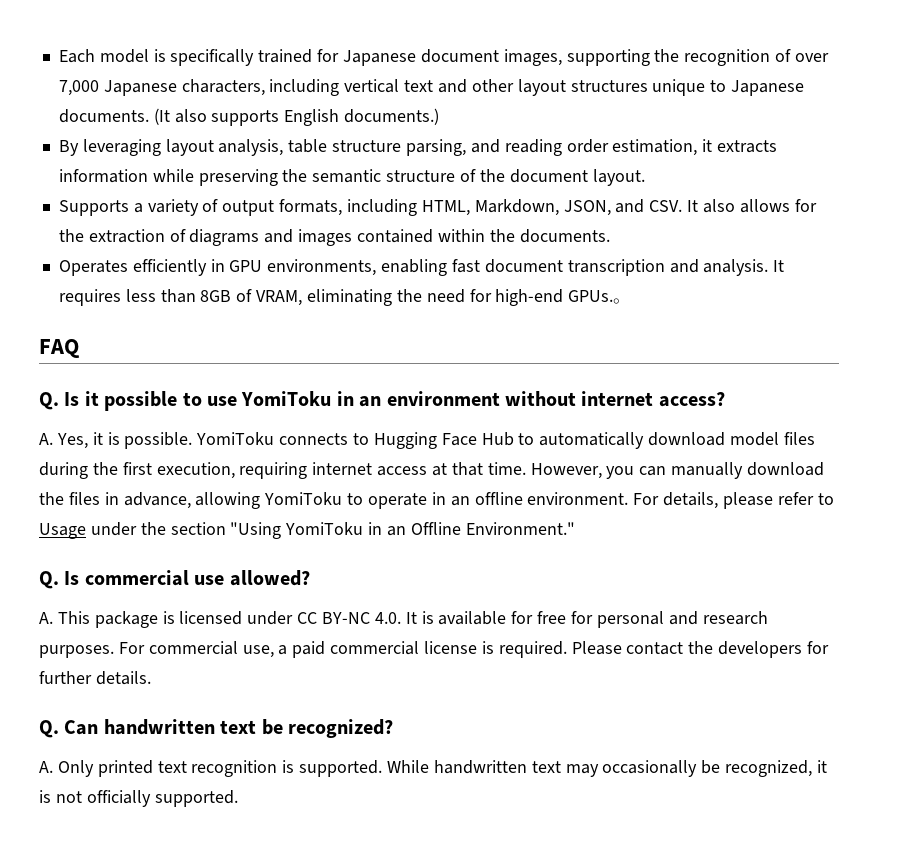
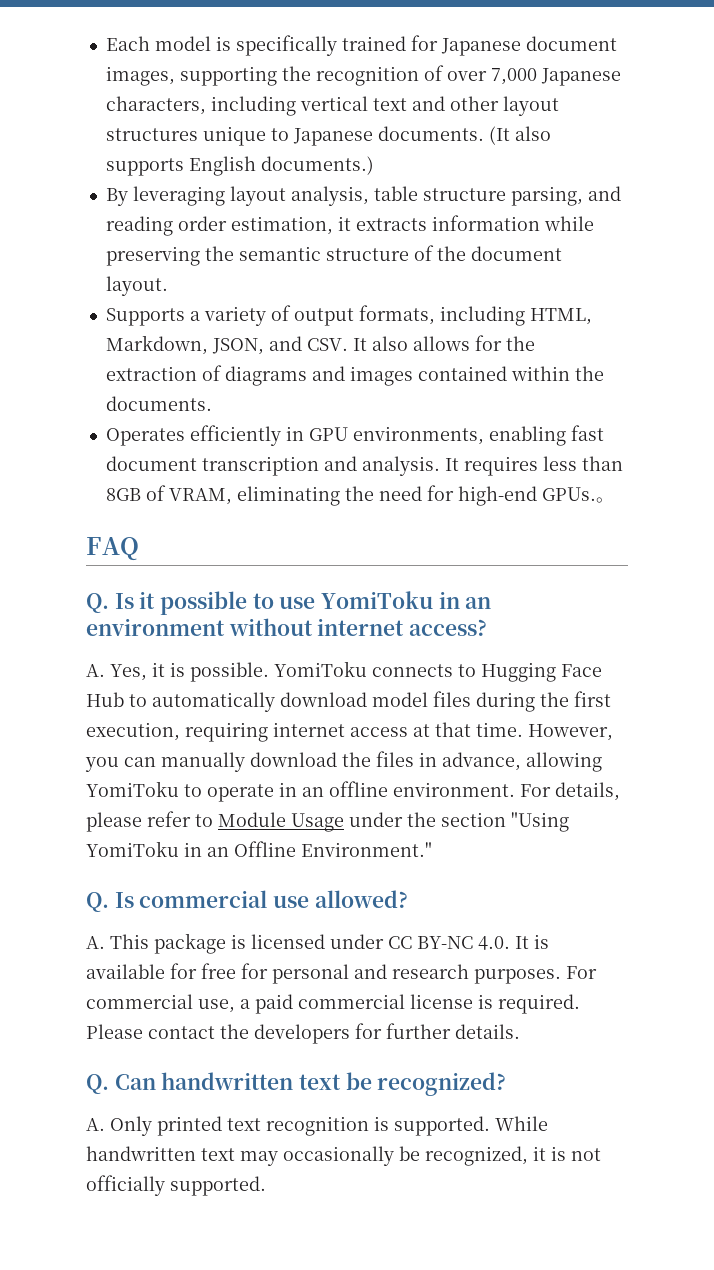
(834, 499) none -> [218,812,286,827] Module

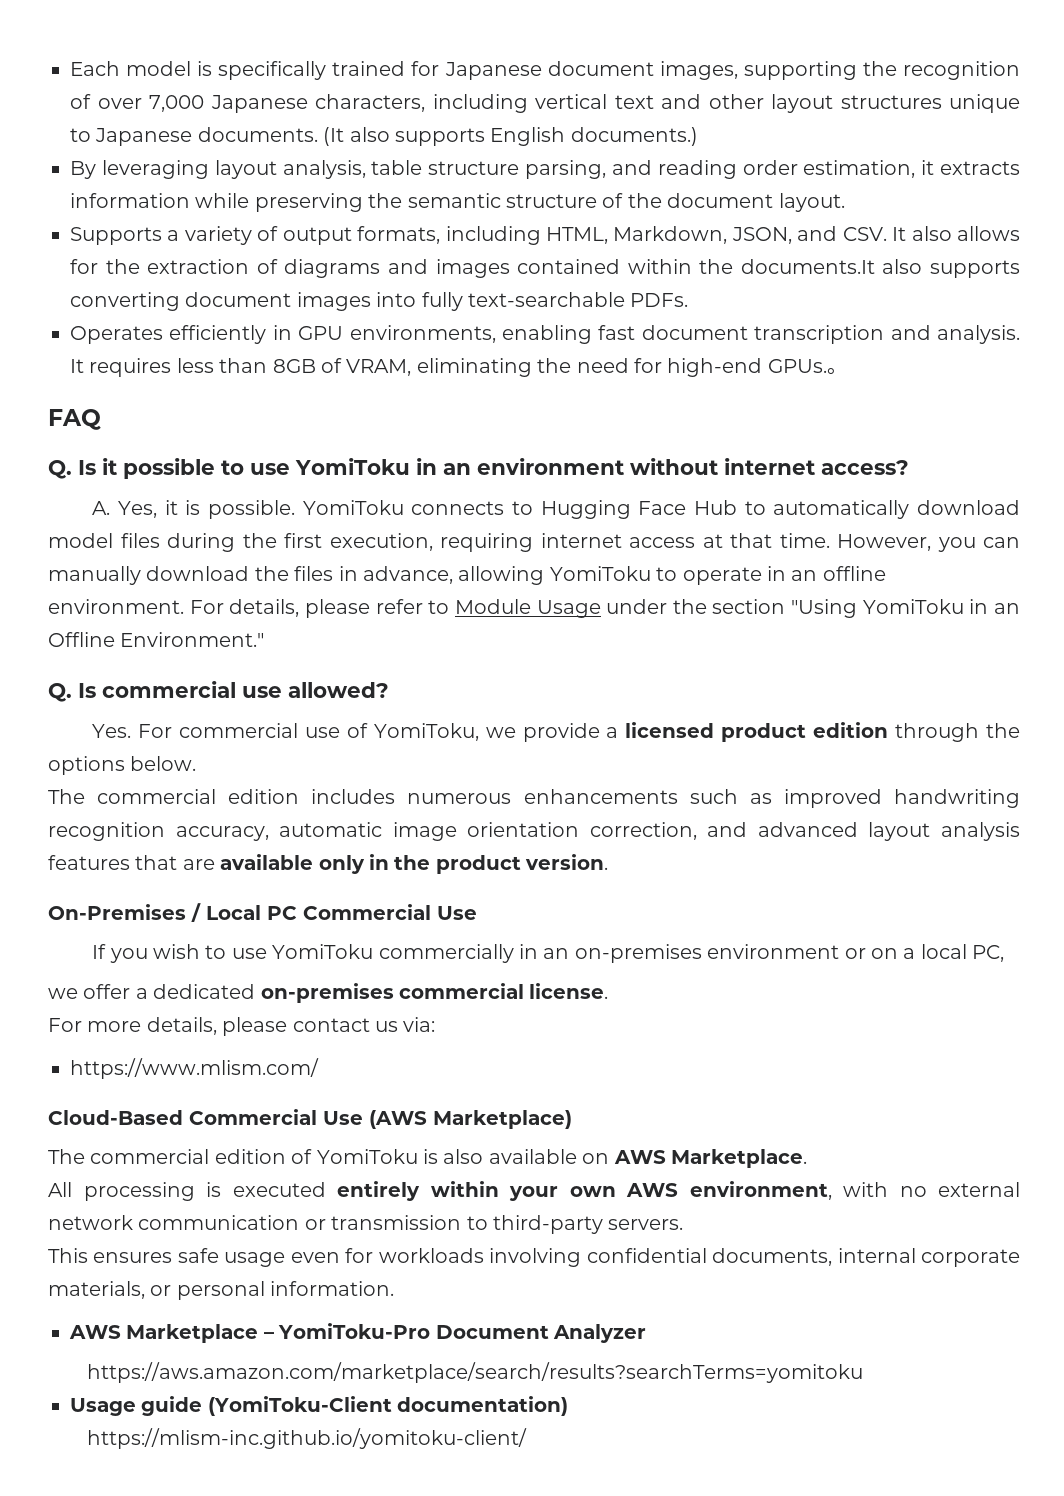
[105,396,212,411] documents. -> [740,259,1021,278] [70,292,689,311] documents.It also supports converting document images into fully text-searchable PDFs.
[86,933,549,954] [86,963,597,984] [86,994,580,1014] [86,1023,520,1044] [86,1072,507,1096] [86,1116,548,1136] [86,1146,601,1166] [86,1175,266,1196] A. This package is licensed under CC BY-NC 4.0. It is available for free for personal and research purposes. For commercial use, a paid commercial license is required. Please contact the developers for further details. // Q. Can handwritten text be recognized? // A. Only printed text recognition is supported. While handwritten text may occasionally be recognized, it is not officially supported. -> [92,722,1020,742] [48,756,197,775] [48,789,1020,808] [48,822,1020,841] [48,854,609,874] [48,903,477,922] [92,944,1005,963] [48,983,609,1003] [48,1017,436,1036] [70,1058,319,1079] [48,1109,572,1129] [48,1149,807,1168] [48,1181,1020,1201] [48,1215,684,1234] [48,1248,1020,1267] [48,1281,395,1300] [69,1323,646,1343] [87,1362,864,1383] [70,1396,569,1416] [87,1428,528,1449] Yes. For commercial use of YomiToku, we provide a licensed product edition through the options below. // The commercial edition includes numerous enhancements such as improved handwriting recognition accuracy, automatic image orientation correction, and advanced layout analysis features that are available only in the product version. // On-Premises / Local PC Commercial Use // If you wish to use YomiToku commercially in an on-premises environment or on a local PC, // we offer a dedicated on-premises commercial license. // For more details, please contact us via: // https://www.mlism.com/ // Cloud-Based Commercial Use (AWS Marketplace) // The commercial edition of YomiToku is also available on AWS Marketplace. // All processing is executed entirely within your own AWS environment, with no external network communication or transmission to third-party servers. // This ensures safe usage even for workloads involving confidential documents, internal corporate materials, or personal information. // AWS Marketplace – YomiToku-Pro Document Analyzer // https://aws.amazon.com/marketplace/search/results?searchTerms=yomitoku // Usage guide (YomiToku-Client documentation) // https://mlism-inc.github.io/yomitoku-client/

